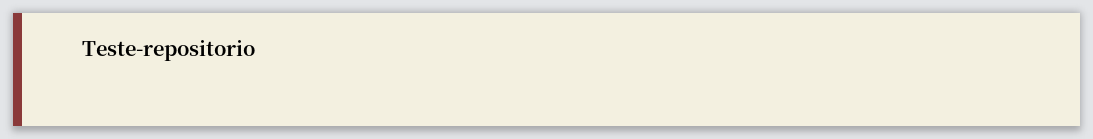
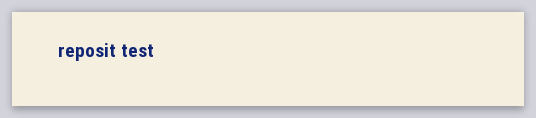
[82,40,255,61] Teste-repositorio -> [58,43,155,61] reposit test

